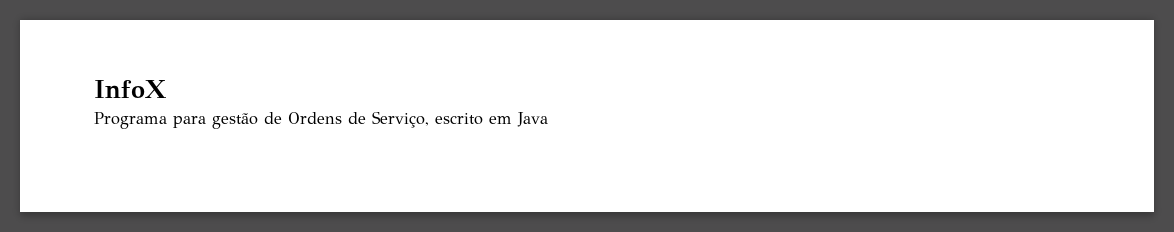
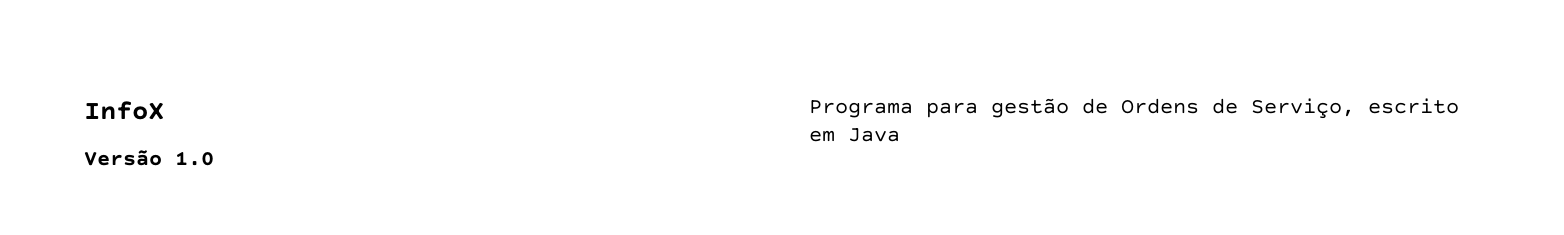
(166, 89) none -> [84,150,214,166] // Versão 1.0

